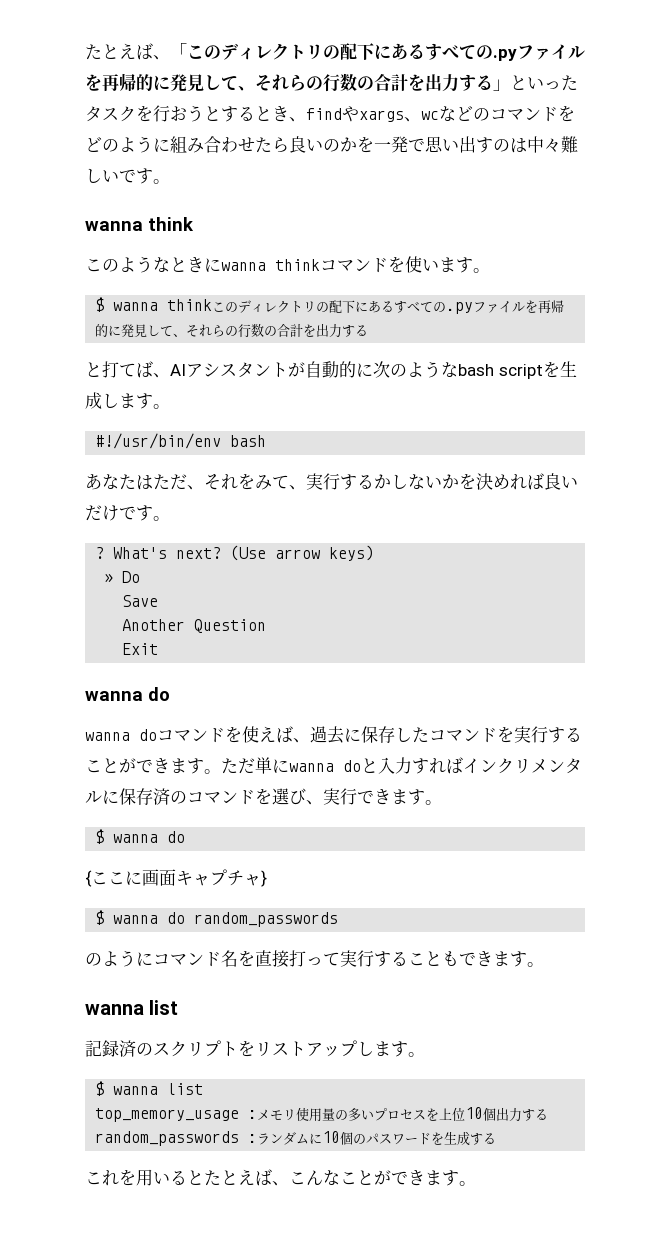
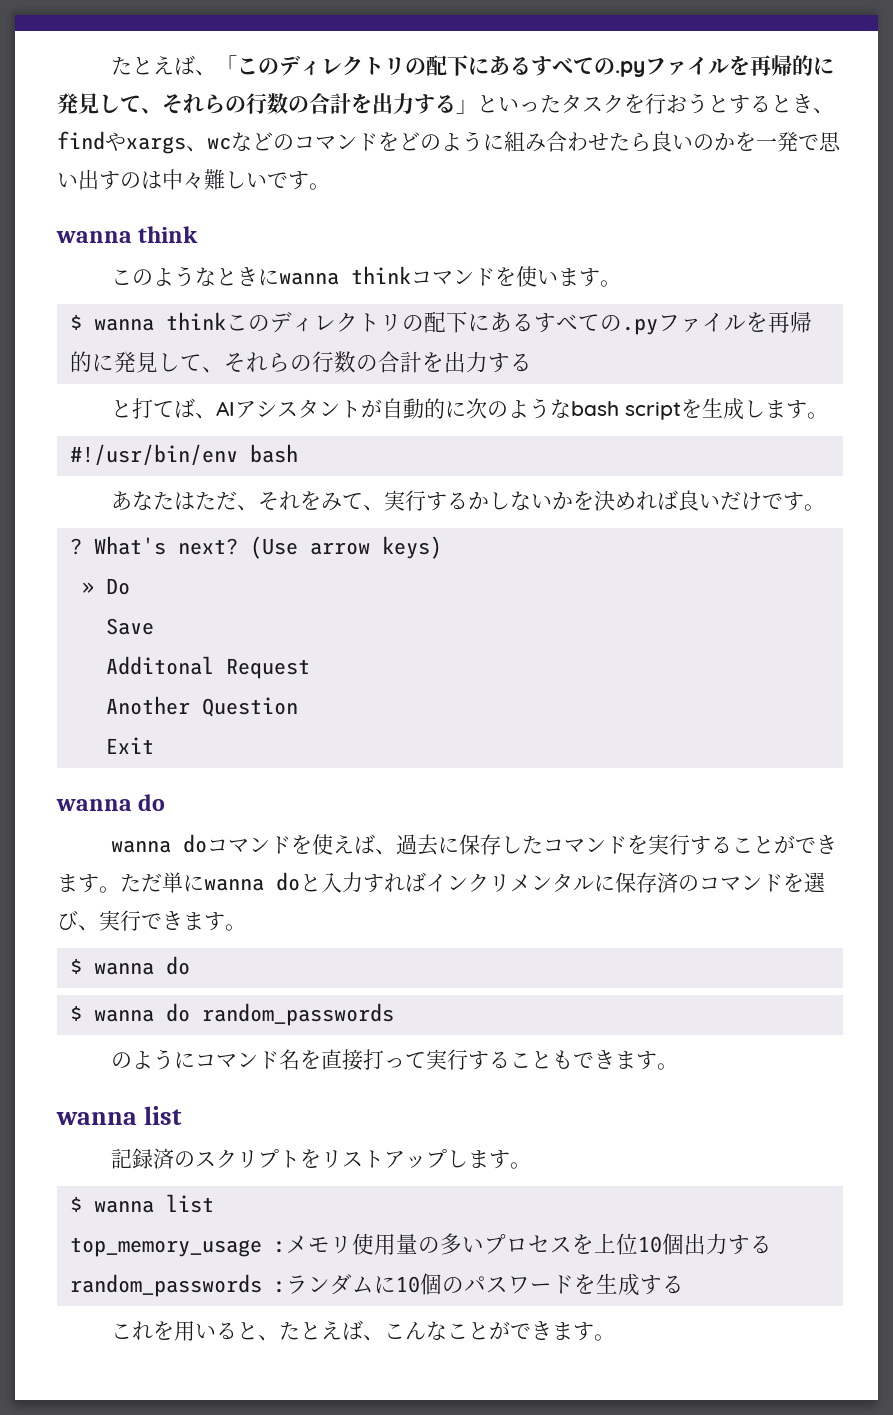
(159, 601) none -> [105,656,310,679] // Additonal Request
[85,869,267,887] // {ここに画面キャプチャ} -> (190, 965) none
(204, 1177) none -> [258,1335,280,1341] 、

